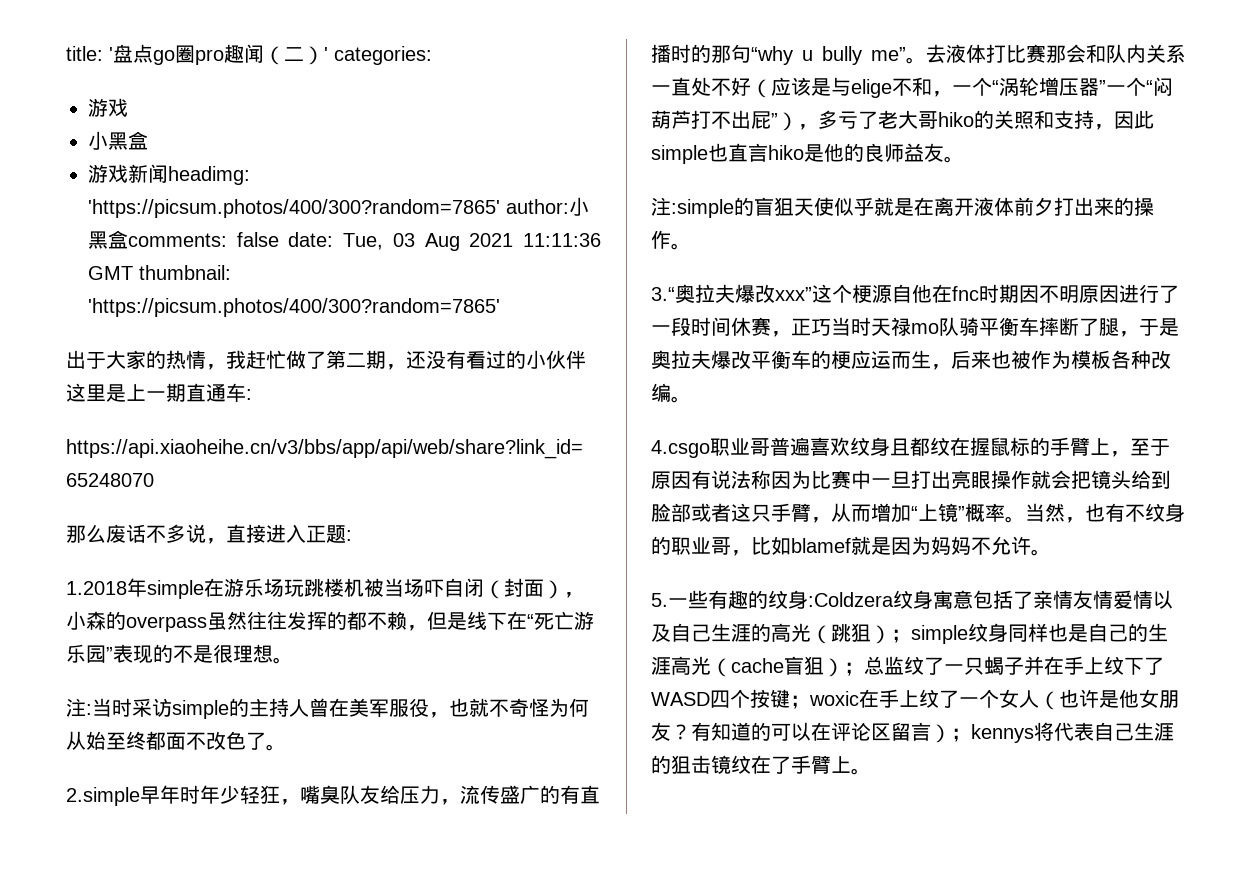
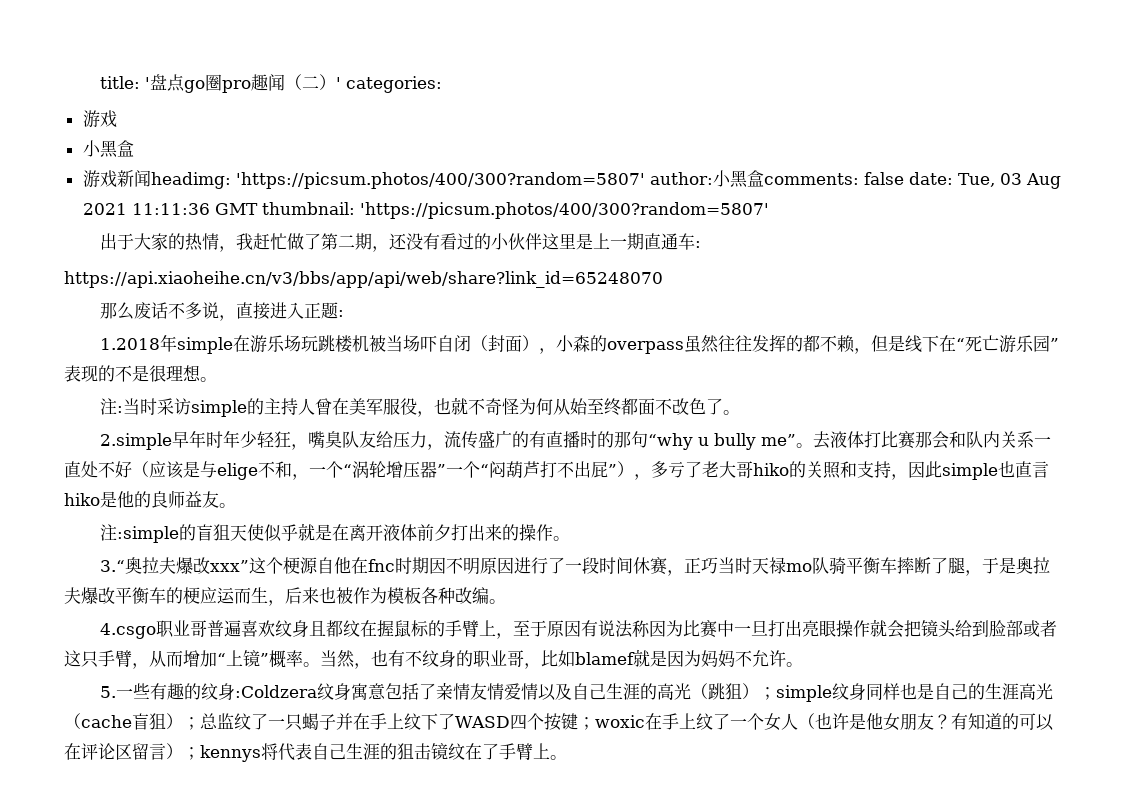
[88,199,500,218] 'https://picsum.photos/400/300?random=7865' -> [235,172,645,189] 'https://picsum.photos/400/300?random=5807'
[88,298,500,317] 'https://picsum.photos/400/300?random=7865' -> [359,202,769,219] 'https://picsum.photos/400/300?random=5807'

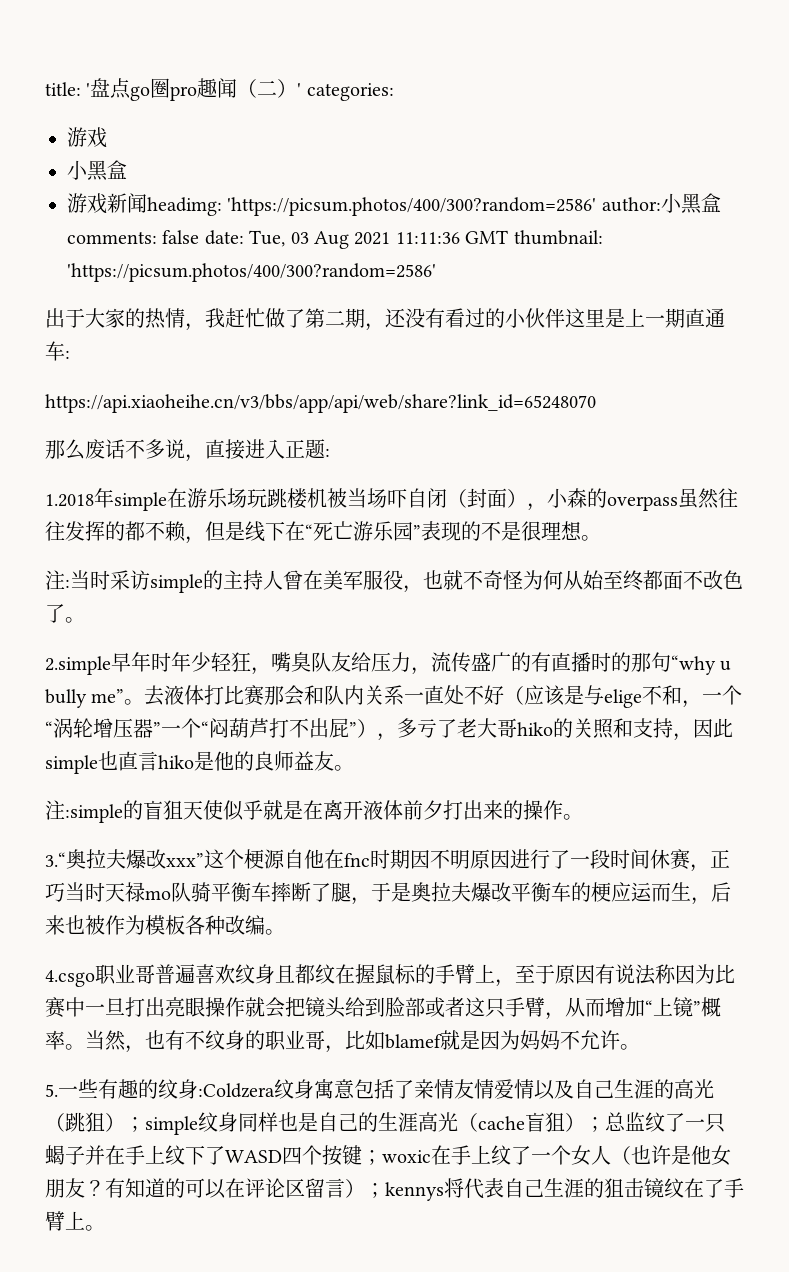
[235,172,645,189] 'https://picsum.photos/400/300?random=5807' -> [227,197,597,216] 'https://picsum.photos/400/300?random=2586'
[359,202,769,219] 'https://picsum.photos/400/300?random=5807' -> [67,263,436,282] 'https://picsum.photos/400/300?random=2586'

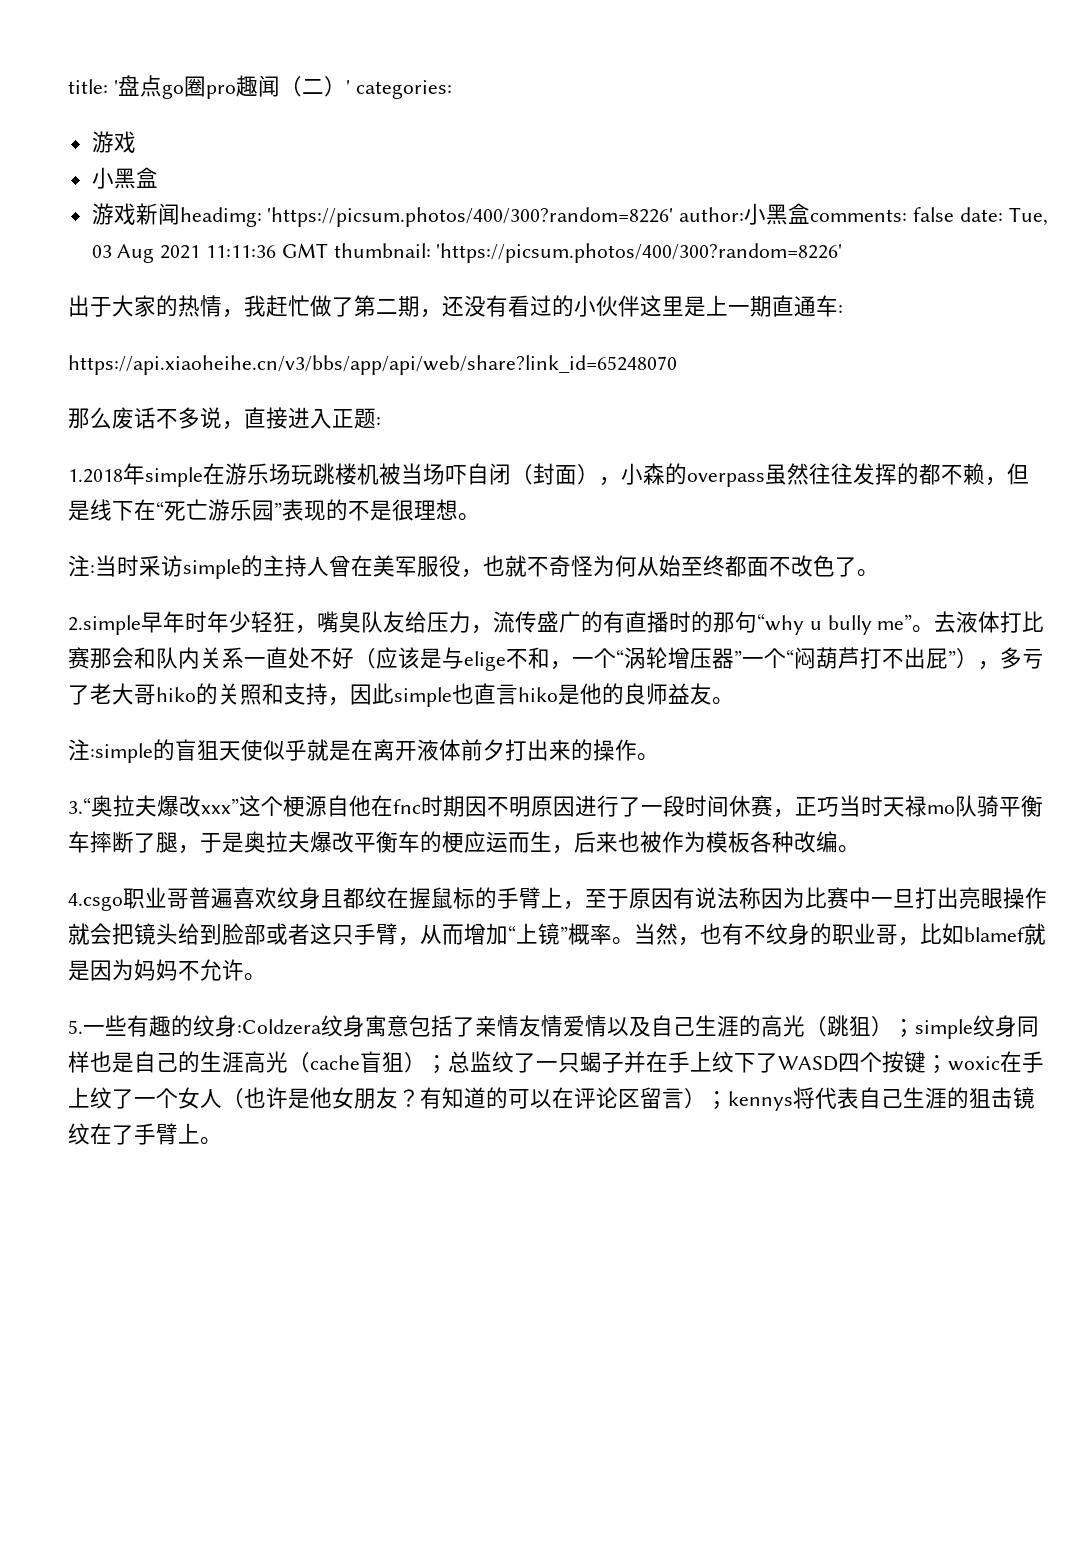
[227,197,597,216] 'https://picsum.photos/400/300?random=2586' -> [267,207,674,227] 'https://picsum.photos/400/300?random=8226'
[67,263,436,282] 'https://picsum.photos/400/300?random=2586' -> [436,243,843,263] 'https://picsum.photos/400/300?random=8226'

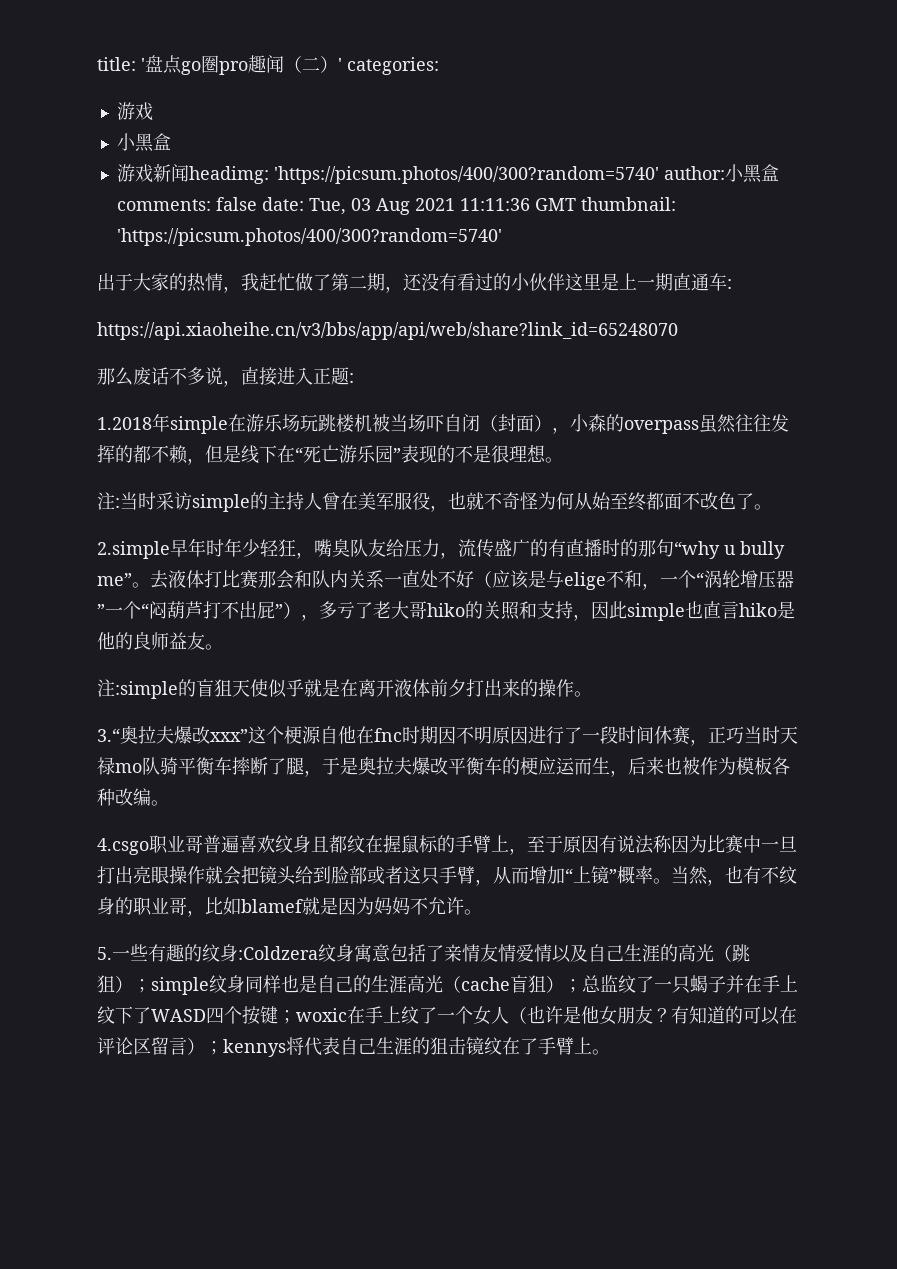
[267,207,674,227] 'https://picsum.photos/400/300?random=8226' -> [273,166,659,184] 'https://picsum.photos/400/300?random=5740'
[436,243,843,263] 'https://picsum.photos/400/300?random=8226' -> [116,228,502,246] 'https://picsum.photos/400/300?random=5740'

